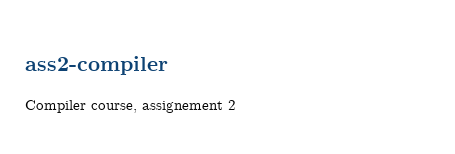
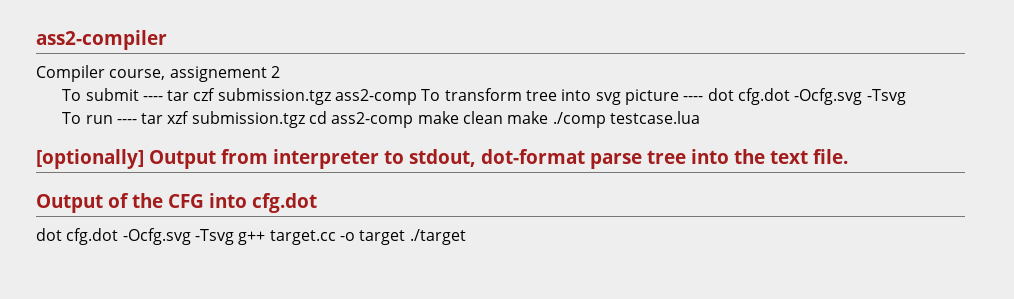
(236, 105) none -> [62,88,906,105] [62,111,701,128] [36,149,848,169] [36,193,317,213] [36,228,466,245] // To submit ---- tar czf submission.tgz ass2-comp To transform tree into svg picture ---- dot cfg.dot -Ocfg.svg -Tsvg // To run ---- tar xzf submission.tgz cd ass2-comp make clean make ./comp testcase.lua // [optionally] Output from interpreter to stdout, dot-format parse tree into the text file. // Output of the CFG into cfg.dot // dot cfg.dot -Ocfg.svg -Tsvg g++ target.cc -o target ./target

